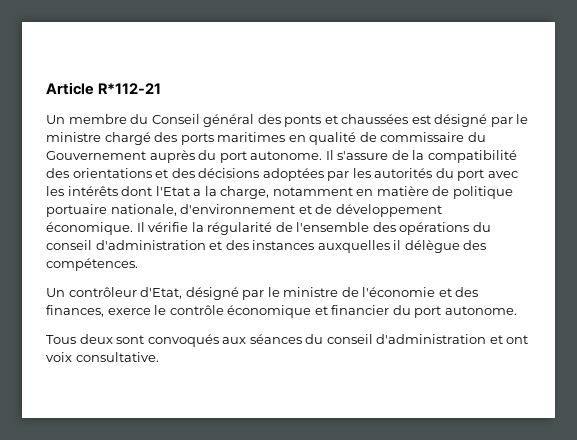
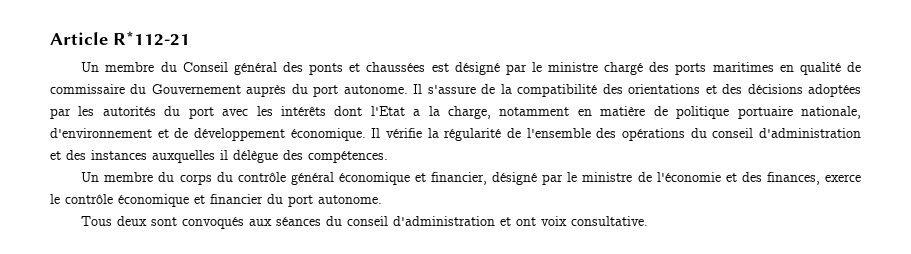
[68,287,183,299] contrôleur d'Etat, -> [104,172,488,185] membre du corps du contrôle général économique et financier,

